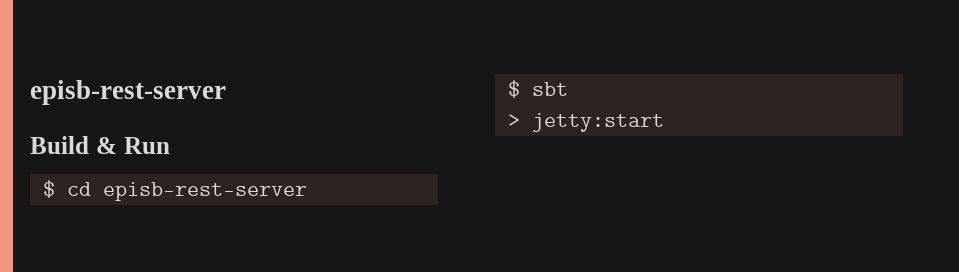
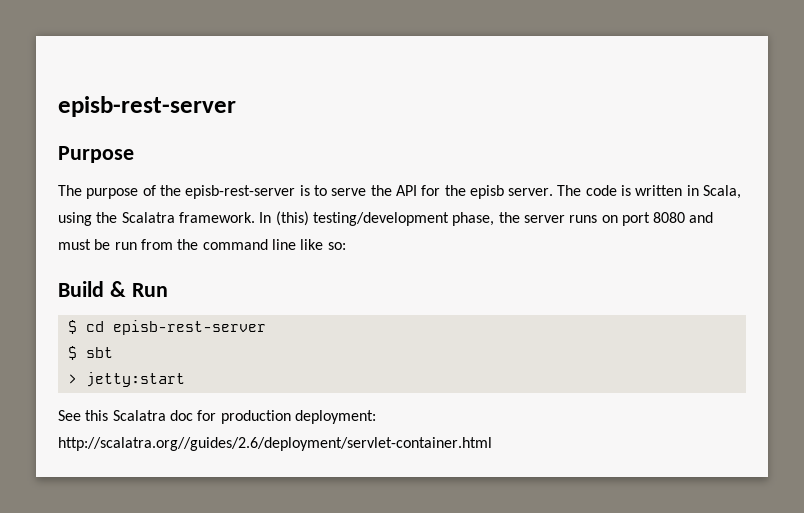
[30,80,226,105] episb-rest-server -> [58,96,236,117] [58,146,134,163] [58,185,742,199] [58,211,714,226] [58,239,346,250] episb-rest-server // Purpose // The purpose of the episb-rest-server is to serve the API for the episb server. The code is written in Scala, using the Scalatra framework. In (this) testing/development phase, the server runs on port 8080 and must be run from the command line like so:
(664, 122) none -> [58,410,376,424] [58,437,492,451] // See this Scalatra doc for production deployment: http://scalatra.org//guides/2.6/deployment/servlet-container.html

